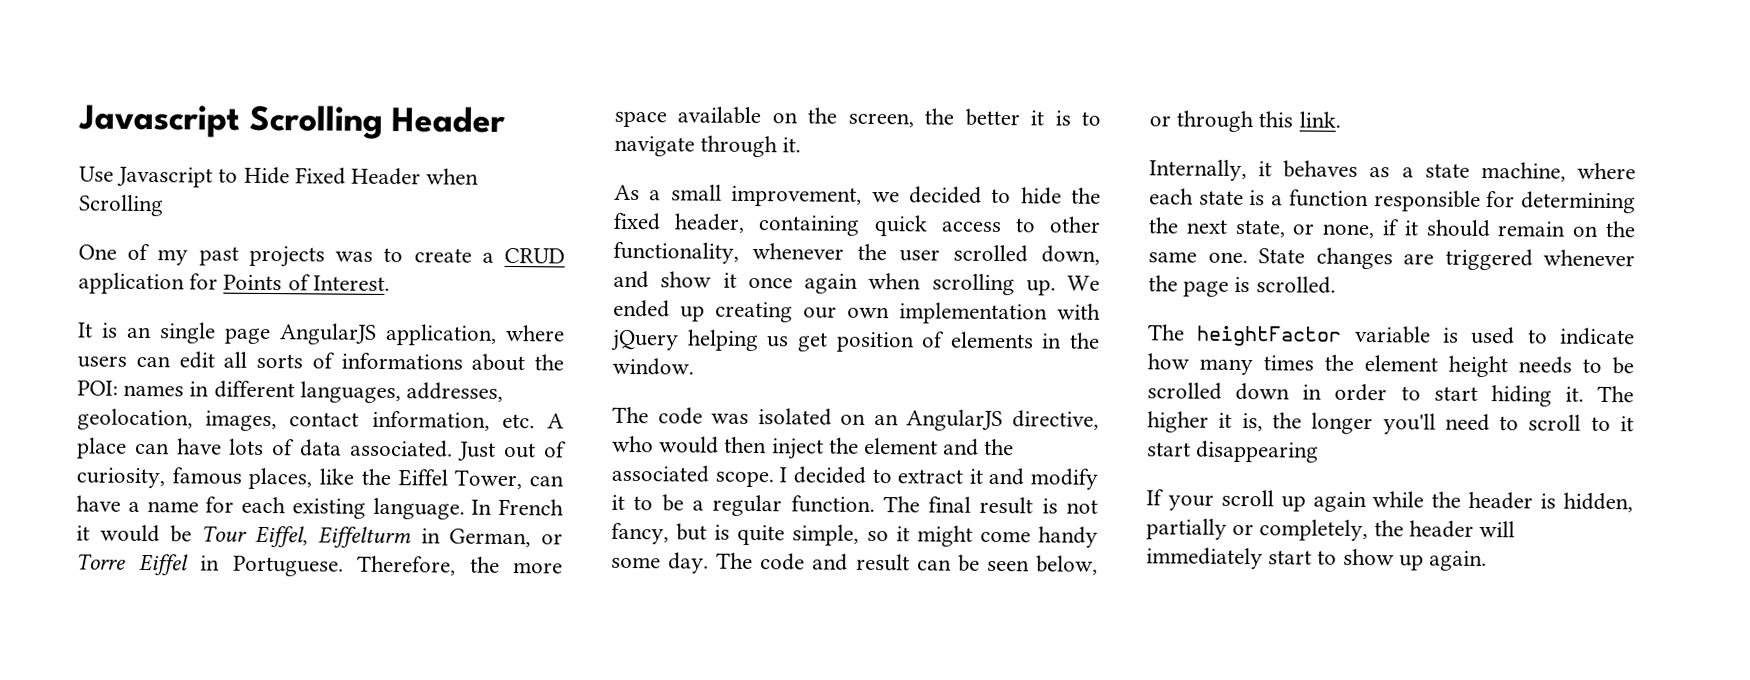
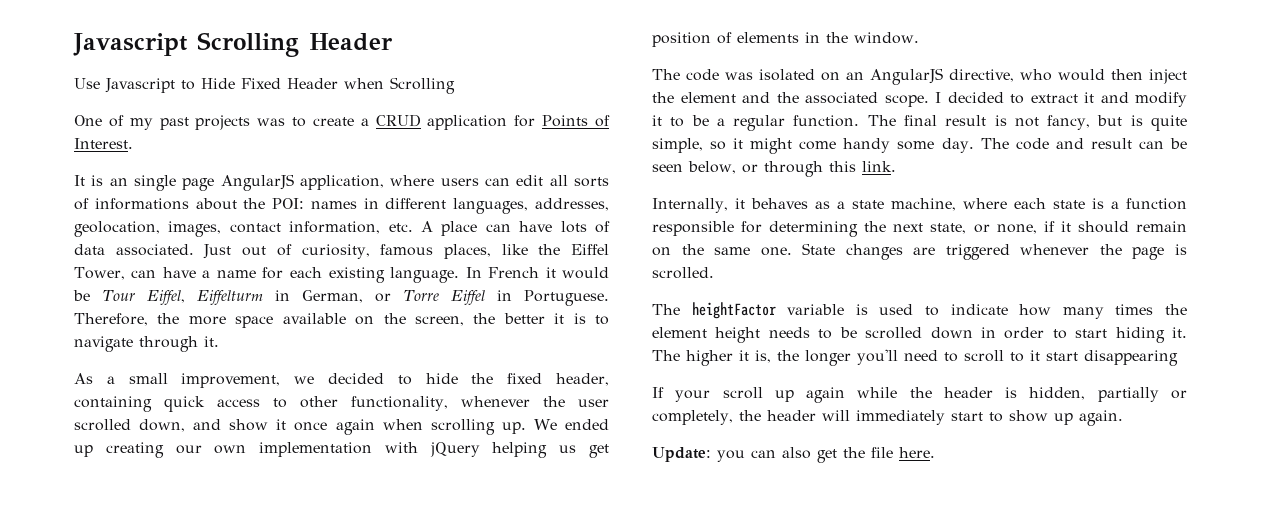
(1488, 561) none -> [652,447,935,463] // Update: you can also get the file here.

